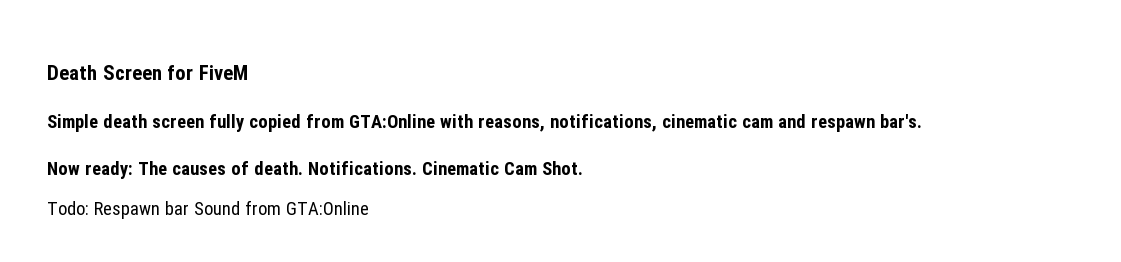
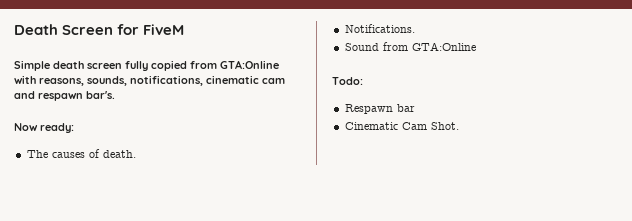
(545, 124) none -> [87,76,127,86] sounds,
(133, 170) none -> (74, 128) //
(303, 168) none -> (136, 154) //
[421,161,583,175] [47,200,369,219] Cinematic Cam Shot. // Todo: Respawn bar Sound from GTA:Online -> [344,42,476,51] [332,77,363,85] [344,104,415,114] [344,122,459,130] // Sound from GTA:Online // Todo: // Respawn bar // Cinematic Cam Shot.

